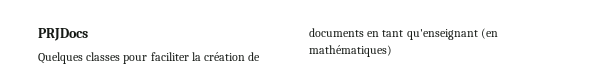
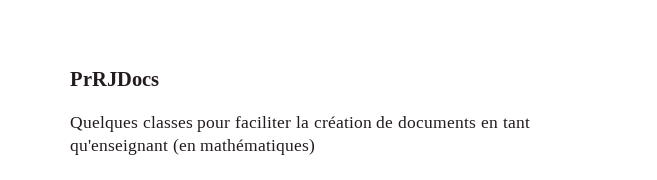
[38,28,88,41] PRJDocs -> [70,72,159,86] PrRJDocs

